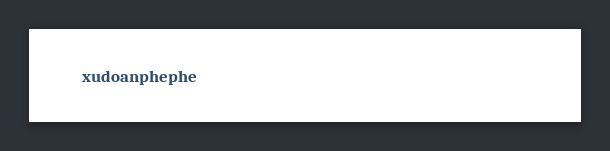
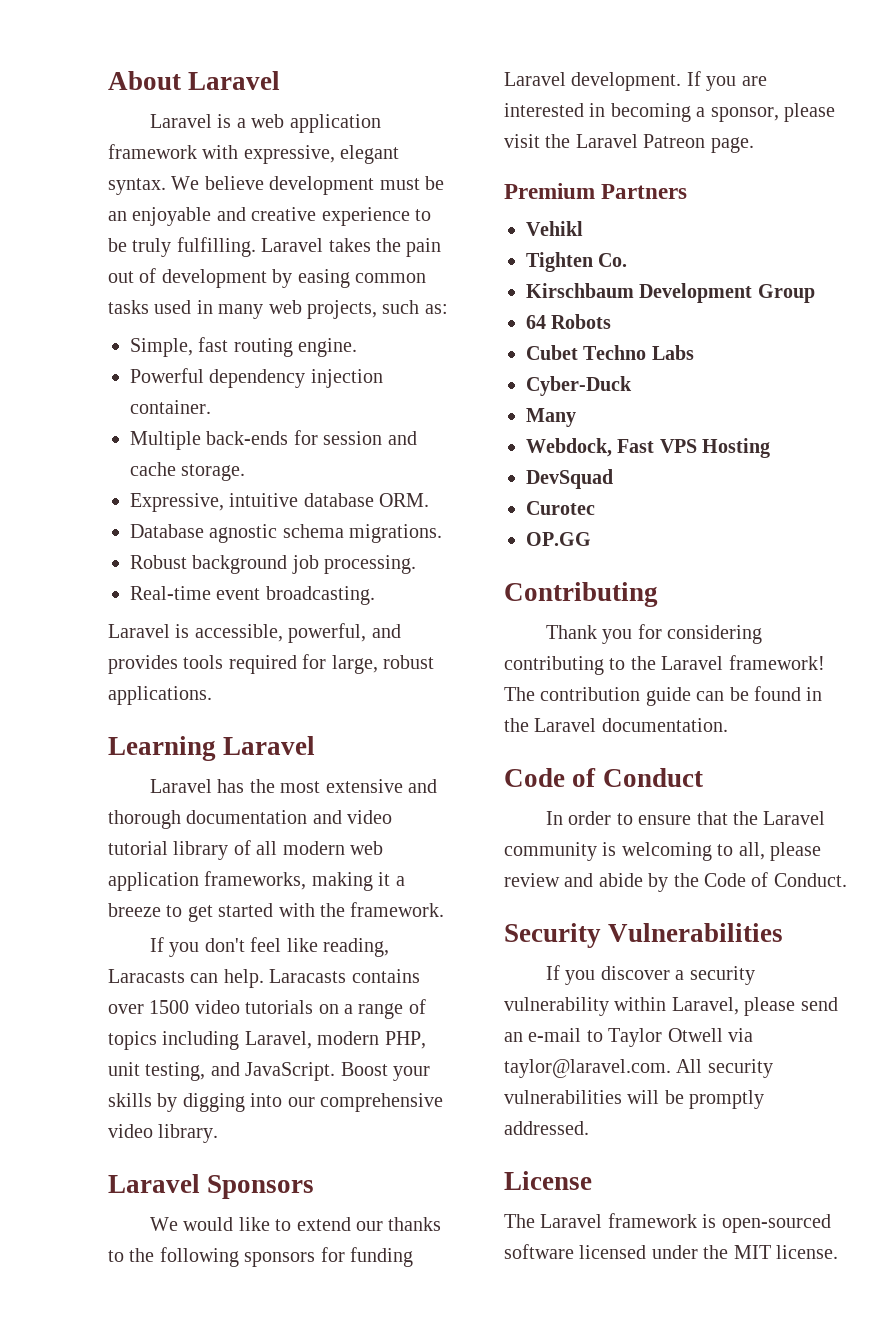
[82,70,197,85] xudoanphephe -> [108,71,281,90] [149,114,381,133] [108,144,400,164] [108,176,444,195] [108,207,431,226] [108,237,442,257] [108,268,426,288] [108,300,448,319] [130,337,358,357] [130,368,383,388] [130,400,211,414] [130,430,417,450] [130,462,246,481] [130,493,430,512] [130,524,443,543] [130,555,417,574] [130,586,375,605] [108,623,401,643] [108,654,434,674] [108,686,212,705] [108,736,316,761] [149,779,437,793] [108,810,393,829] [108,840,383,860] [108,871,405,891] [108,902,445,922] [149,937,389,957] [108,969,420,988] [108,999,426,1019] [108,1031,426,1050] [108,1062,430,1081] [108,1093,443,1112] [108,1124,219,1143] [108,1174,315,1199] [149,1217,442,1231] [108,1247,413,1267] [504,71,767,91] [504,103,835,122] [504,134,754,153] [504,183,688,199] [526,221,583,236] [526,252,628,272] [526,283,815,303] [526,314,612,329] [526,345,694,360] [526,376,632,396] [526,408,576,427] [526,438,771,458] [526,469,613,489] [526,501,595,515] [526,532,591,546] [504,582,658,607] [545,624,763,644] [504,655,825,675] [504,686,823,706] [504,718,728,732] [504,768,703,787] [545,811,826,825] [504,842,821,861] [504,872,847,892] [504,923,784,948] [545,965,755,985] [504,997,838,1016] [504,1028,753,1047] [504,1059,773,1078] [504,1090,765,1109] [504,1121,589,1135] [504,1171,592,1190] [504,1213,831,1233] [504,1244,838,1259] About Laravel // Laravel is a web application framework with expressive, elegant syntax. We believe development must be an enjoyable and creative experience to be truly fulfilling. Laravel takes the pain out of development by easing common tasks used in many web projects, such as: // Simple, fast routing engine. // Powerful dependency injection container. // Multiple back-ends for session and cache storage. // Expressive, intuitive database ORM. // Database agnostic schema migrations. // Robust background job processing. // Real-time event broadcasting. // Laravel is accessible, powerful, and provides tools required for large, robust applications. // Learning Laravel // Laravel has the most extensive and thorough documentation and video tutorial library of all modern web application frameworks, making it a breeze to get started with the framework. // If you don't feel like reading, Laracasts can help. Laracasts contains over 1500 video tutorials on a range of topics including Laravel, modern PHP, unit testing, and JavaScript. Boost your skills by digging into our comprehensive video library. // Laravel Sponsors // We would like to extend our thanks to the following sponsors for funding Laravel development. If you are interested in becoming a sponsor, please visit the Laravel Patreon page. // Premium Partners // Vehikl // Tighten Co. // Kirschbaum Development Group // 64 Robots // Cubet Techno Labs // Cyber-Duck // Many // Webdock, Fast VPS Hosting // DevSquad // Curotec // OP.GG // Contributing // Thank you for considering contributing to the Laravel framework! The contribution guide can be found in the Laravel documentation. // Code of Conduct // In order to ensure that the Laravel community is welcoming to all, please review and abide by the Code of Conduct. // Security Vulnerabilities // If you discover a security vulnerability within Laravel, please send an e-mail to Taylor Otwell via taylor@laravel.com. All security vulnerabilities will be promptly addressed. // License // The Laravel framework is open-sourced software licensed under the MIT license.

